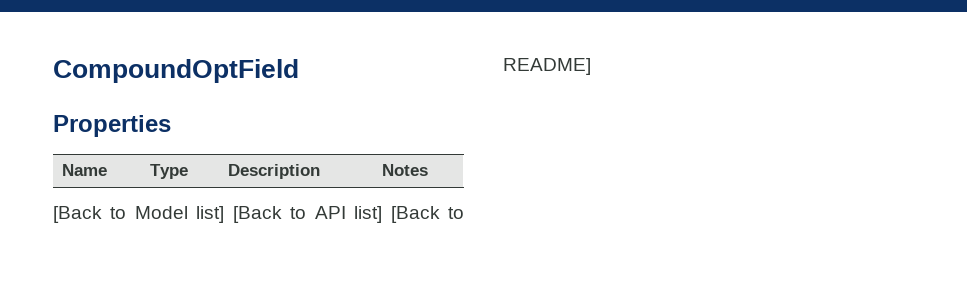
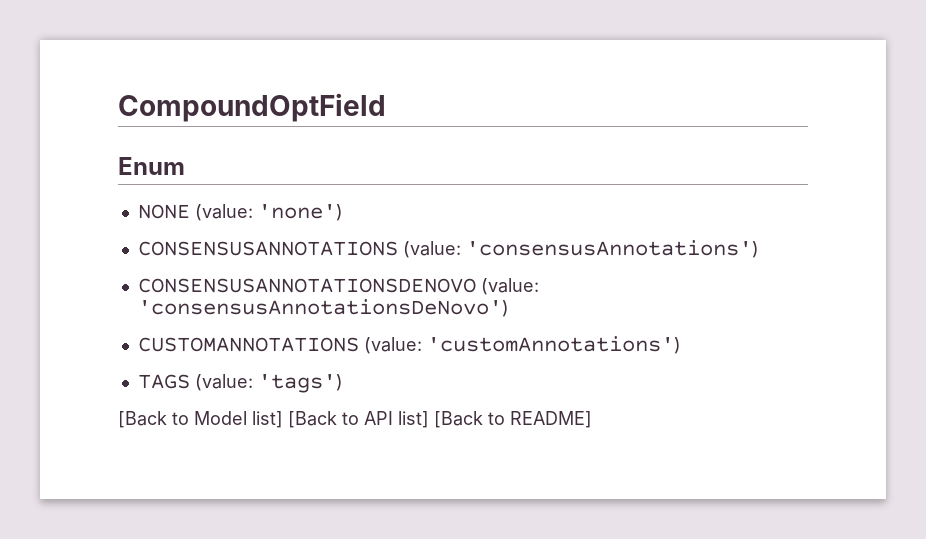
[53,115,171,137] [61,164,107,176] [149,164,188,179] [227,164,320,179] [381,164,428,176] Properties // Name | Type | Description | Notes -> [118,157,185,175] [137,204,343,221] [137,240,759,258] [137,278,539,295] [137,299,509,317] [137,336,681,354] [137,374,343,393] Enum // NONE (value: 'none') // CONSENSUSANNOTATIONS (value: 'consensusAnnotations') // CONSENSUSANNOTATIONSDENOVO (value: 'consensusAnnotationsDeNovo') // CUSTOMANNOTATIONS (value: 'customAnnotations') // TAGS (value: 'tags')

